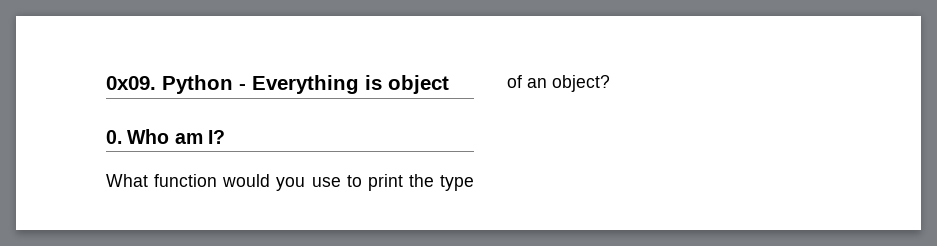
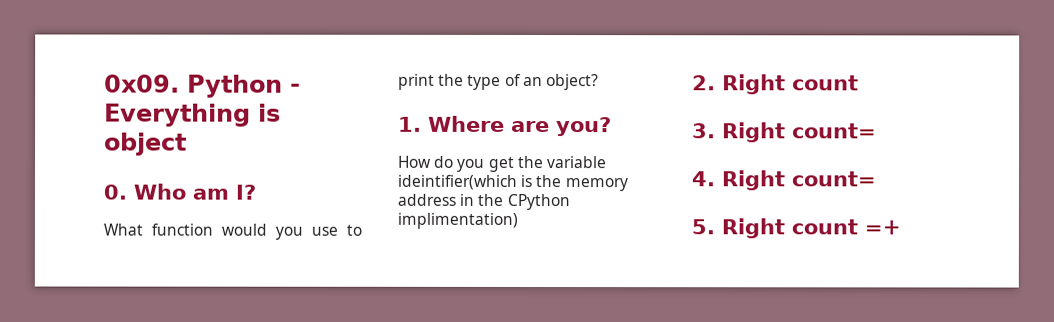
(610, 83) none -> [398,115,612,137] [397,155,607,172] [397,174,628,192] [397,193,570,211] [397,212,518,229] [692,74,859,95] [692,122,877,143] [691,170,876,191] [691,218,901,239] // 1. Where are you? // How do you get the variable ideintifier(which is the memory address in the CPython implimentation) // 2. Right count // 3. Right count= // 4. Right count= // 5. Right count =+

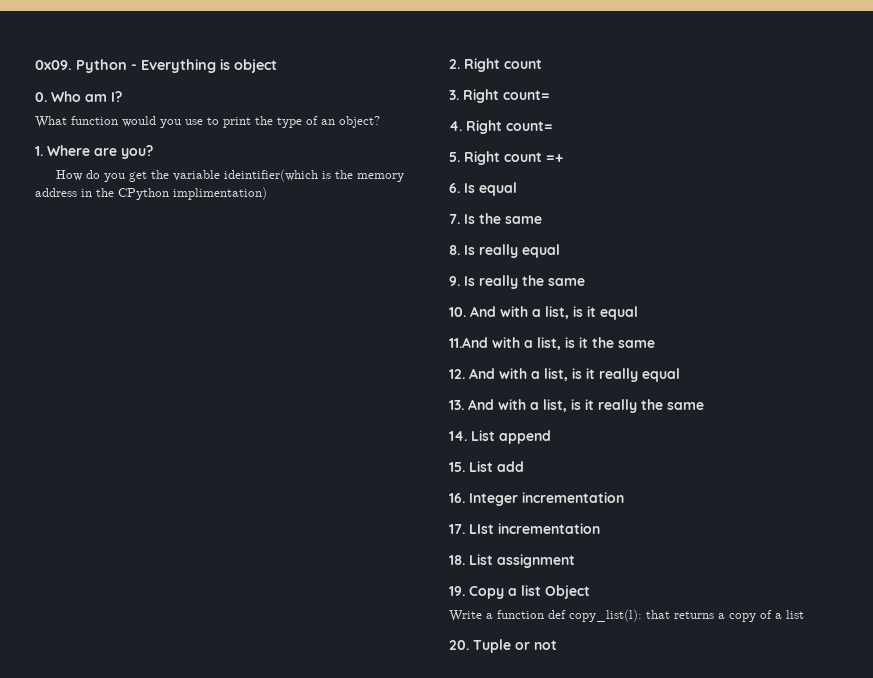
(901, 227) none -> [449,182,517,196] [449,213,542,224] [449,244,560,258] [449,275,585,289] [449,306,638,320] [449,337,655,350] [449,368,680,382] [449,399,704,413] [449,430,551,444] [449,461,524,472] [449,492,624,506] [449,523,600,534] [449,554,575,568] [449,585,590,599] [449,609,804,622] [449,639,557,653] // 6. Is equal // 7. Is the same // 8. Is really equal // 9. Is really the same // 10. And with a list, is it equal // 11.And with a list, is it the same // 12. And with a list, is it really equal // 13. And with a list, is it really the same // 14. List append // 15. List add // 16. Integer incrementation // 17. LIst incrementation // 18. List assignment // 19. Copy a list Object // Write a function def copy_list(l): that returns a copy of a list // 20. Tuple or not

